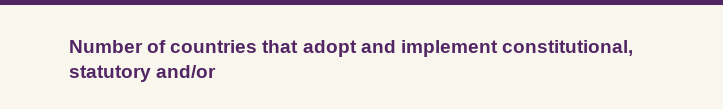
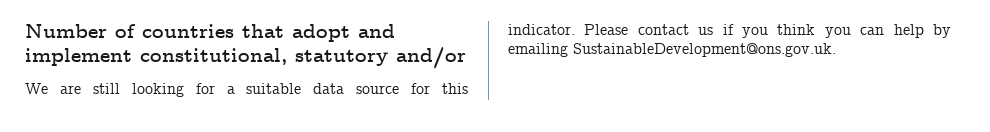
(217, 71) none -> [25,83,468,97] [508,24,951,38] [508,43,836,57] // We are still looking for a suitable data source for this indicator. Please contact us if you think you can help by emailing SustainableDevelopment@ons.gov.uk.

